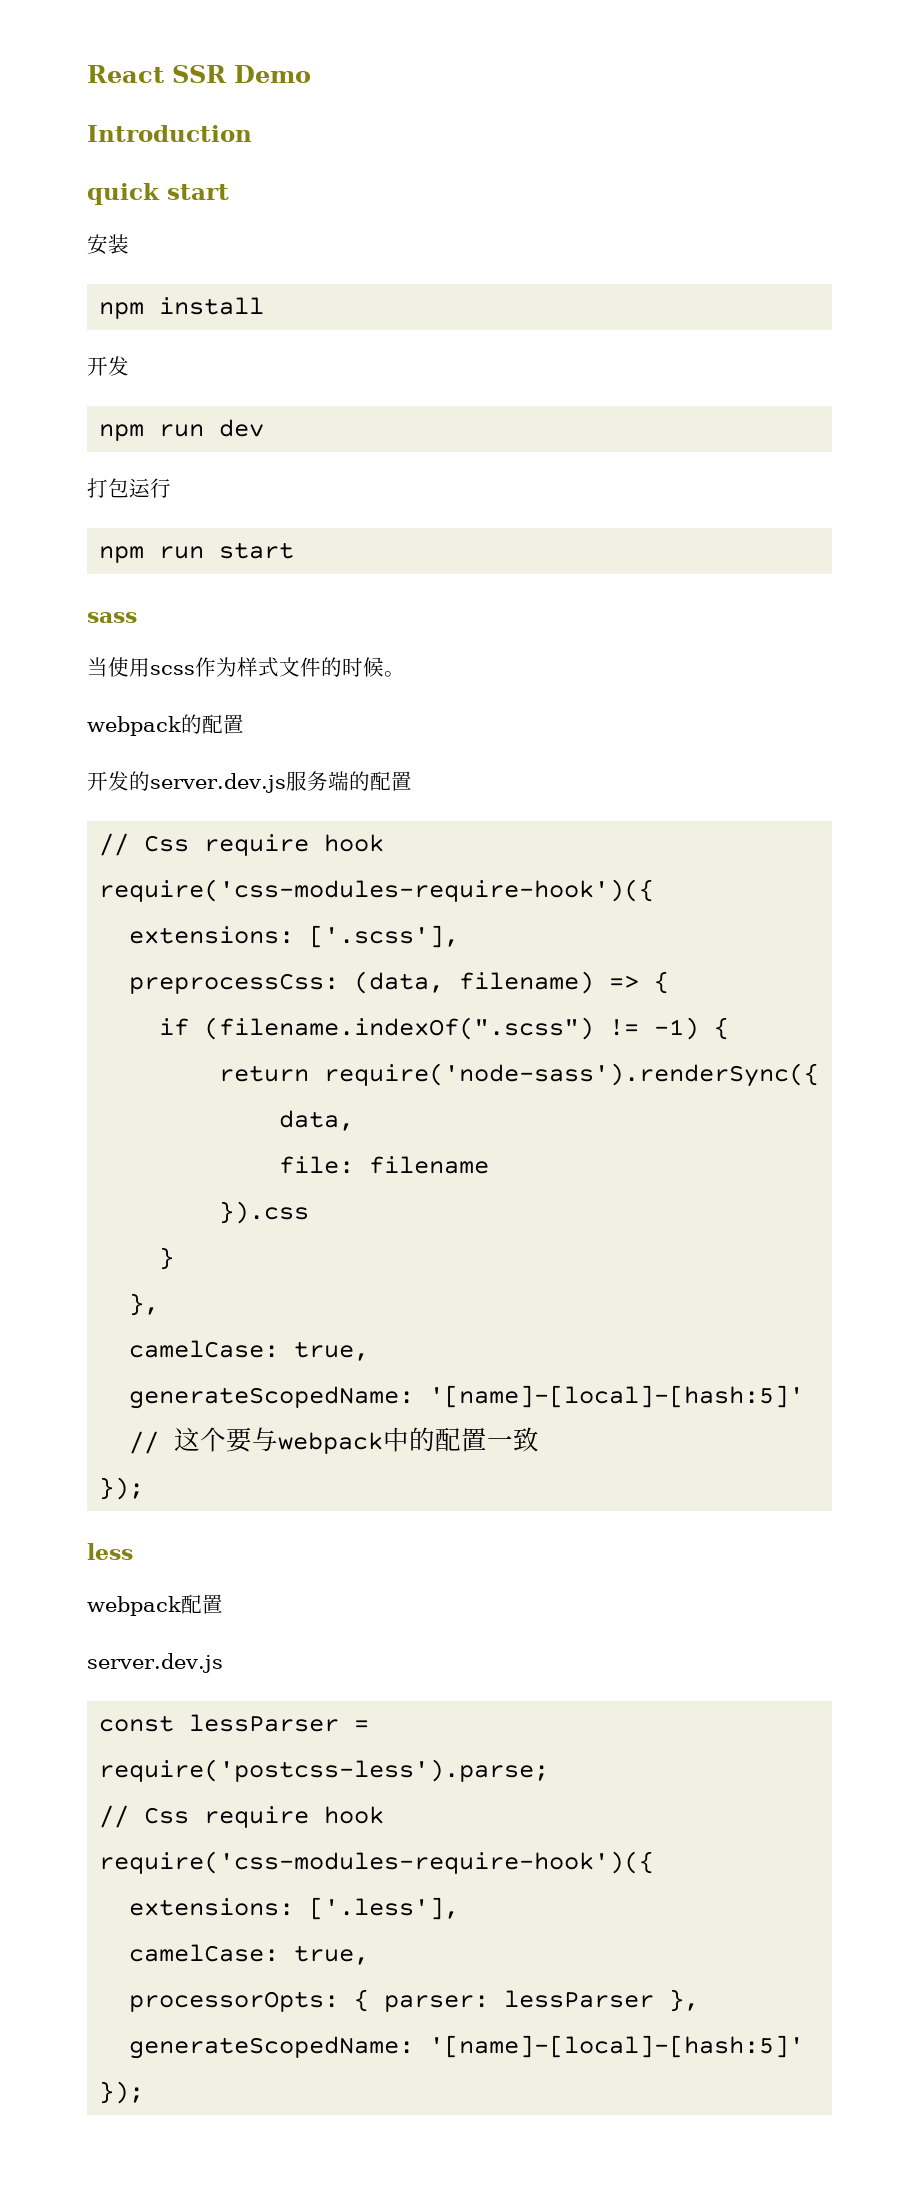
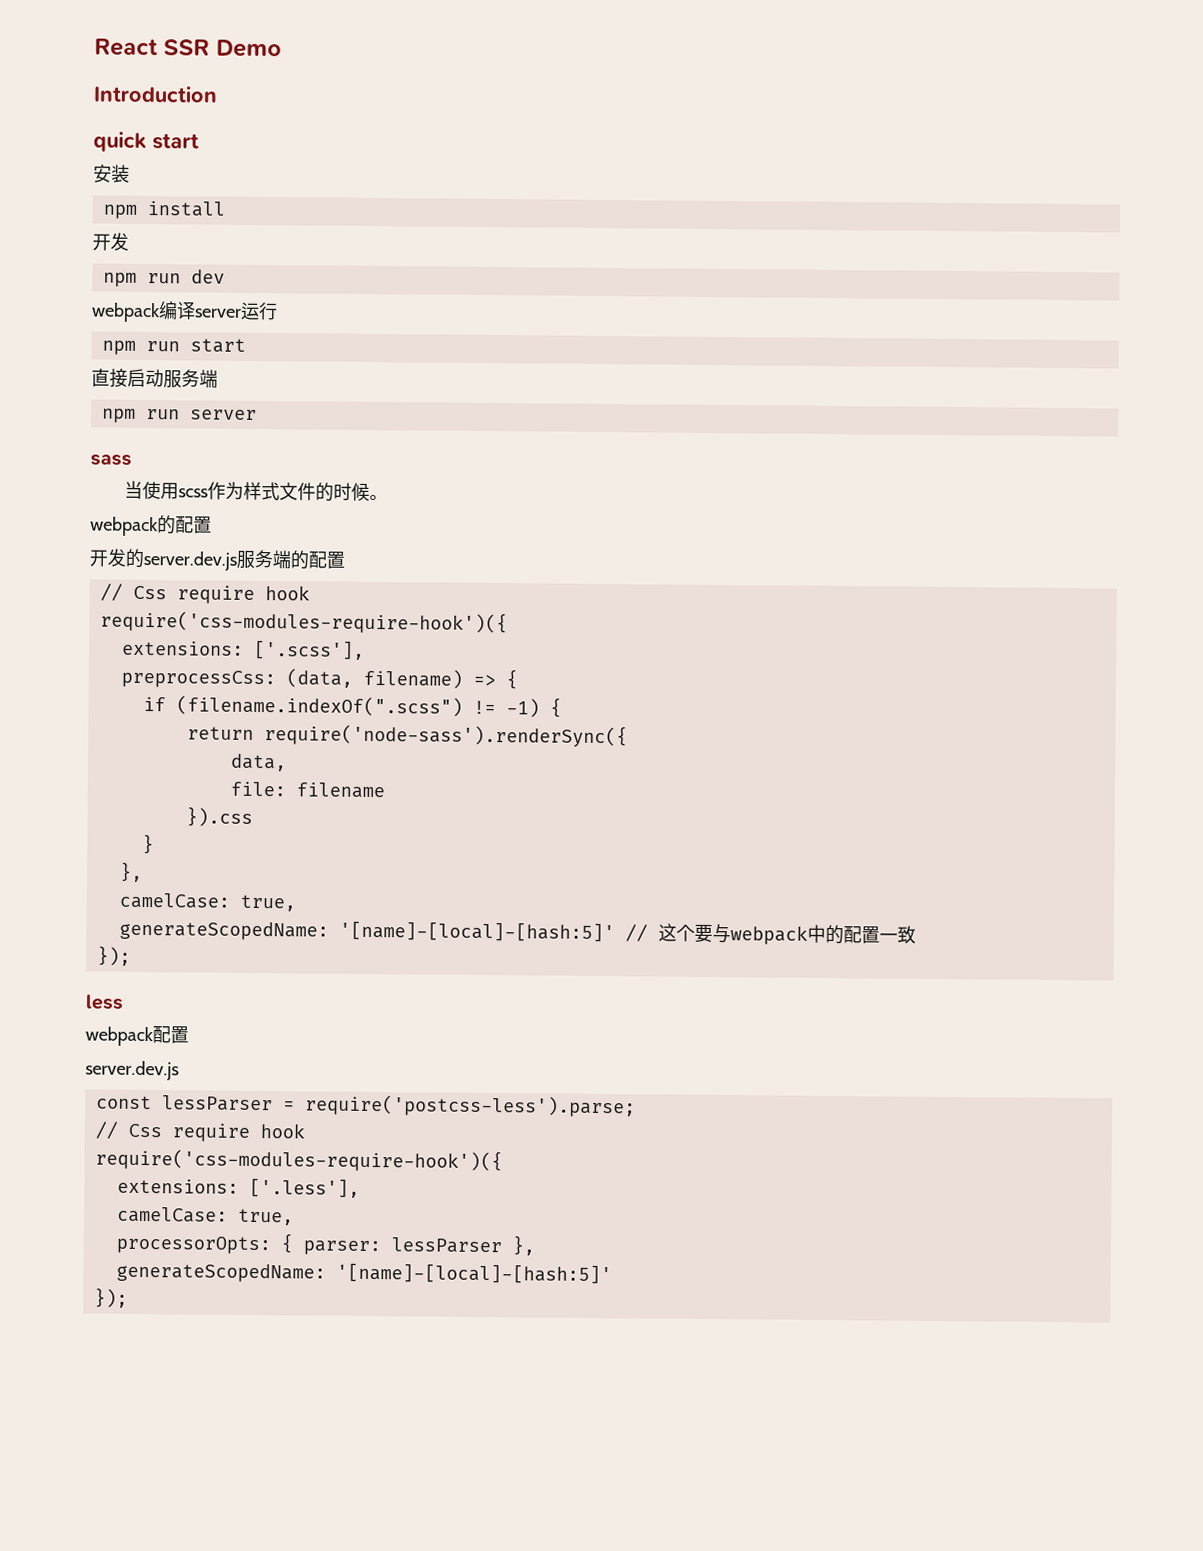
[87,478,129,498] 打包 -> [91,301,242,323] webpack编译server
(295, 550) none -> [91,368,218,389] [101,408,257,423] // 直接启动服务端 // npm run server

